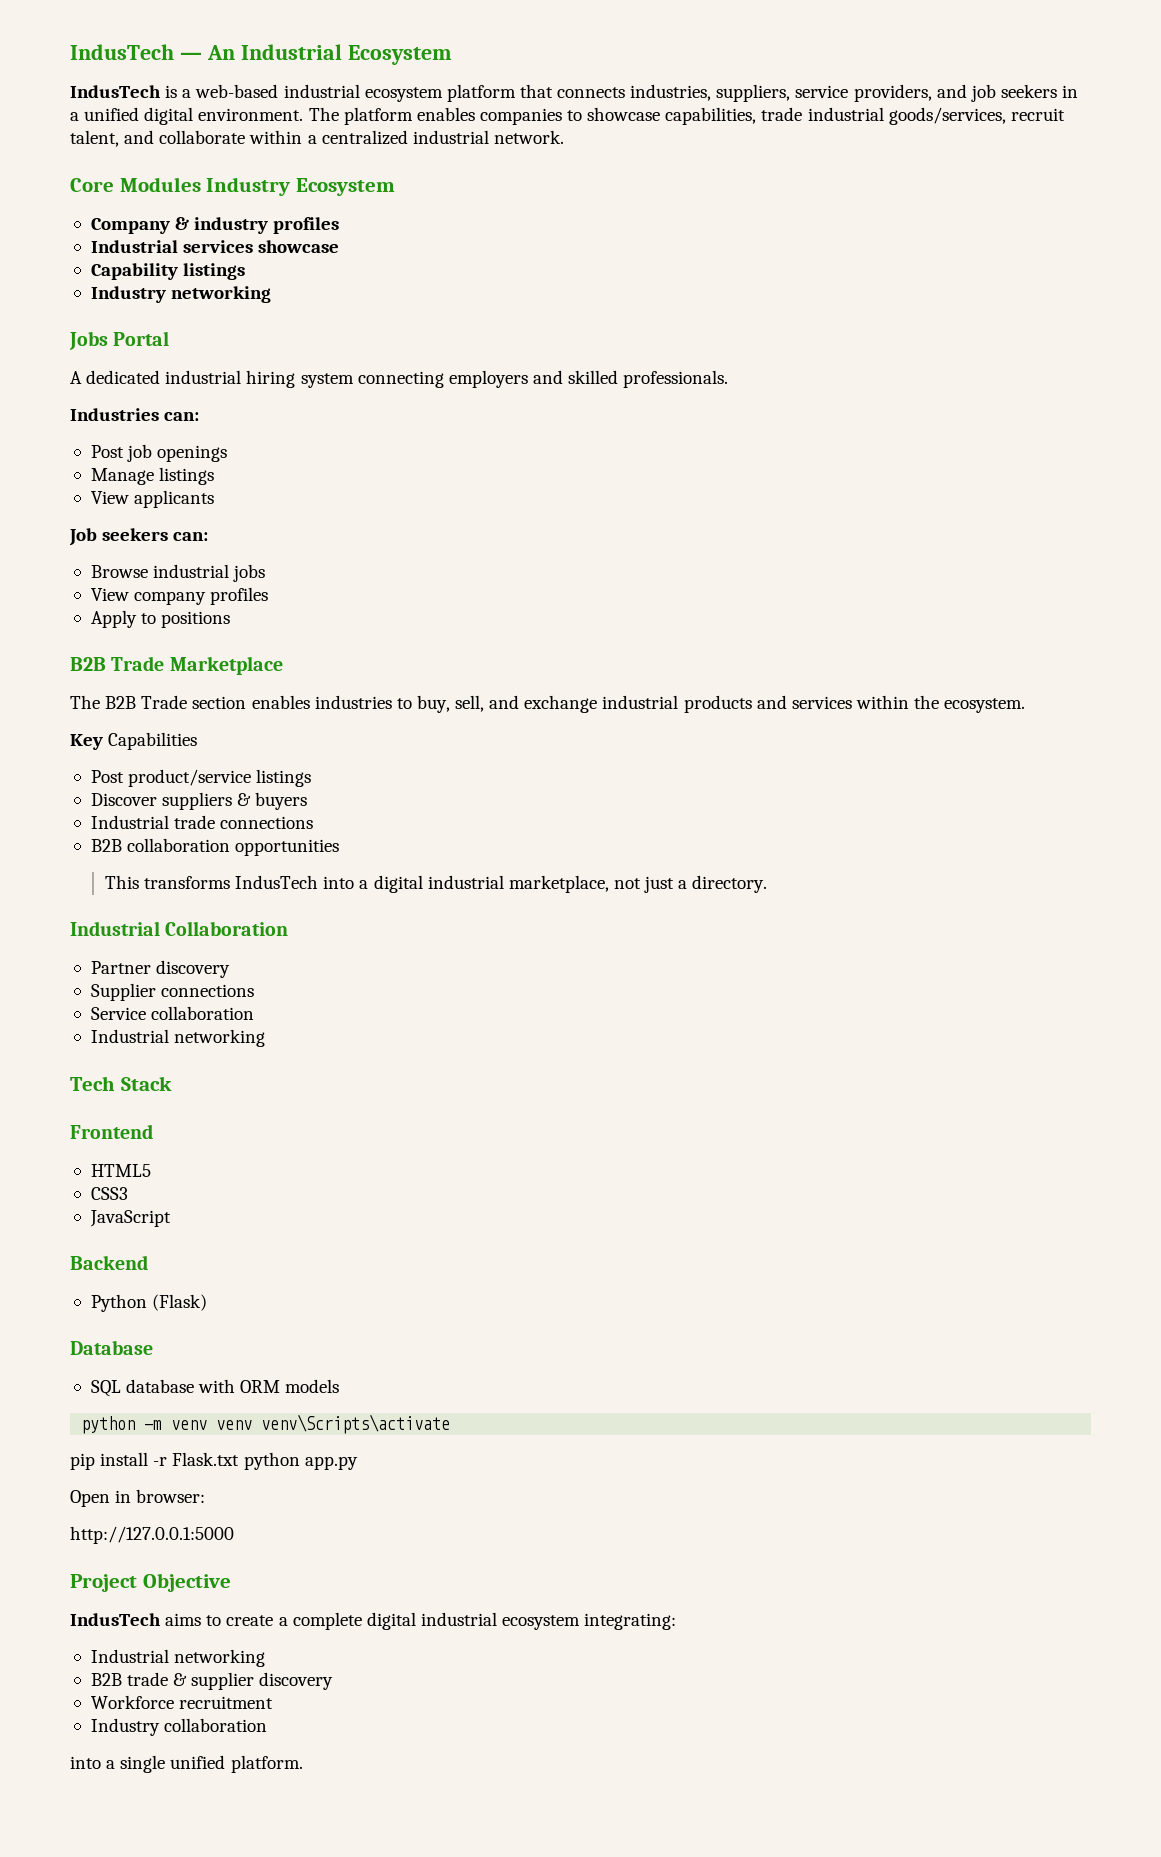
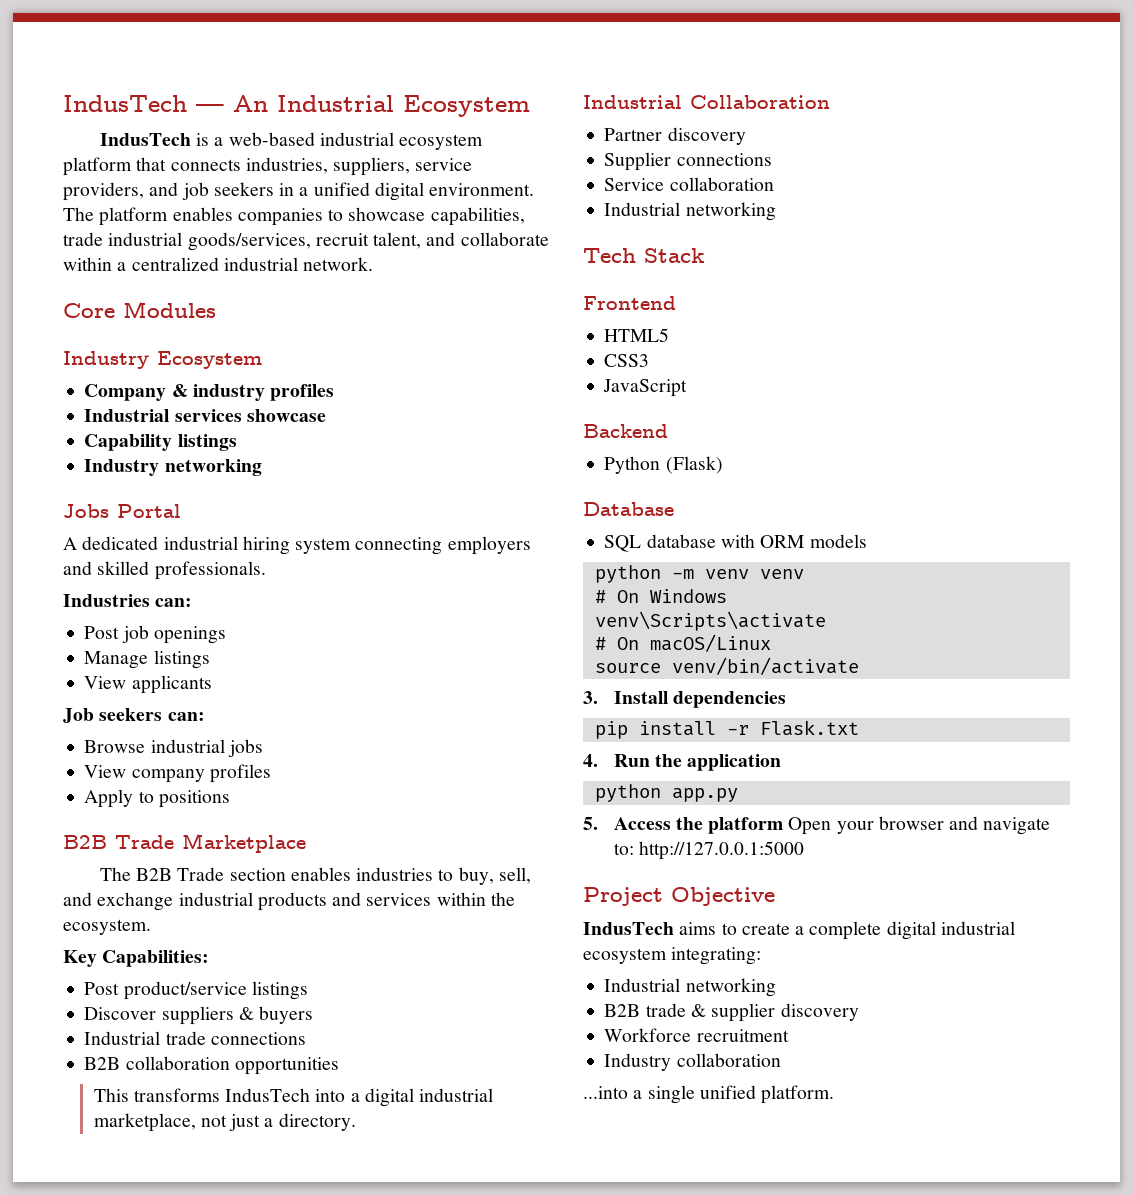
(201, 184) none -> (216, 309) //
[108,732,198,750] Capabilities -> [102,950,210,967] Capabilities:
[261,1414,451,1434] [70,1452,358,1470] [70,1489,206,1507] venv\Scripts\activate // pip install -r Flask.txt python app.py // Open in browser: // -> [594,589,727,603] [594,611,826,631] [594,634,771,652] [594,657,859,675] [583,691,786,708] [594,720,859,739] [583,754,782,771] [594,784,738,802] [583,816,1051,835] [613,843,634,855] // # On Windows // venv\Scripts\activate // # On macOS/Linux // source venv/bin/activate // 3. Install dependencies // pip install -r Flask.txt // 4. Run the application // python app.py // 5. Access the platform Open your browser and navigate to:
[70,1756,101,1769] into -> [583,1086,628,1099] ...into

